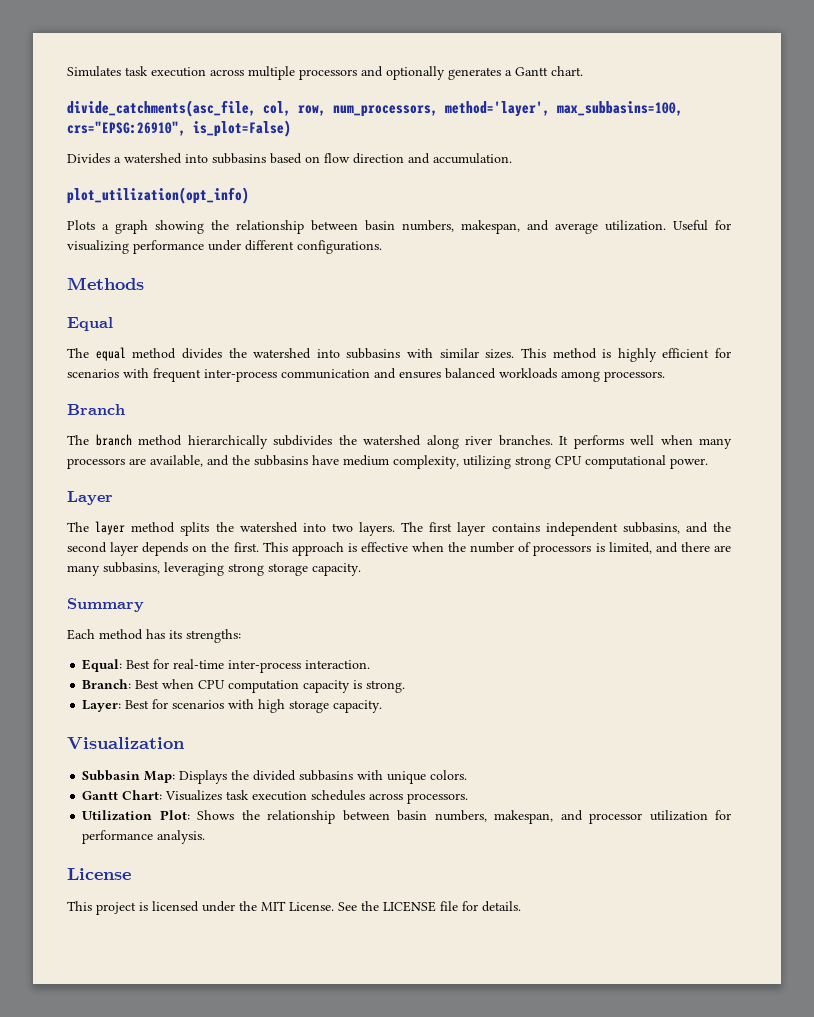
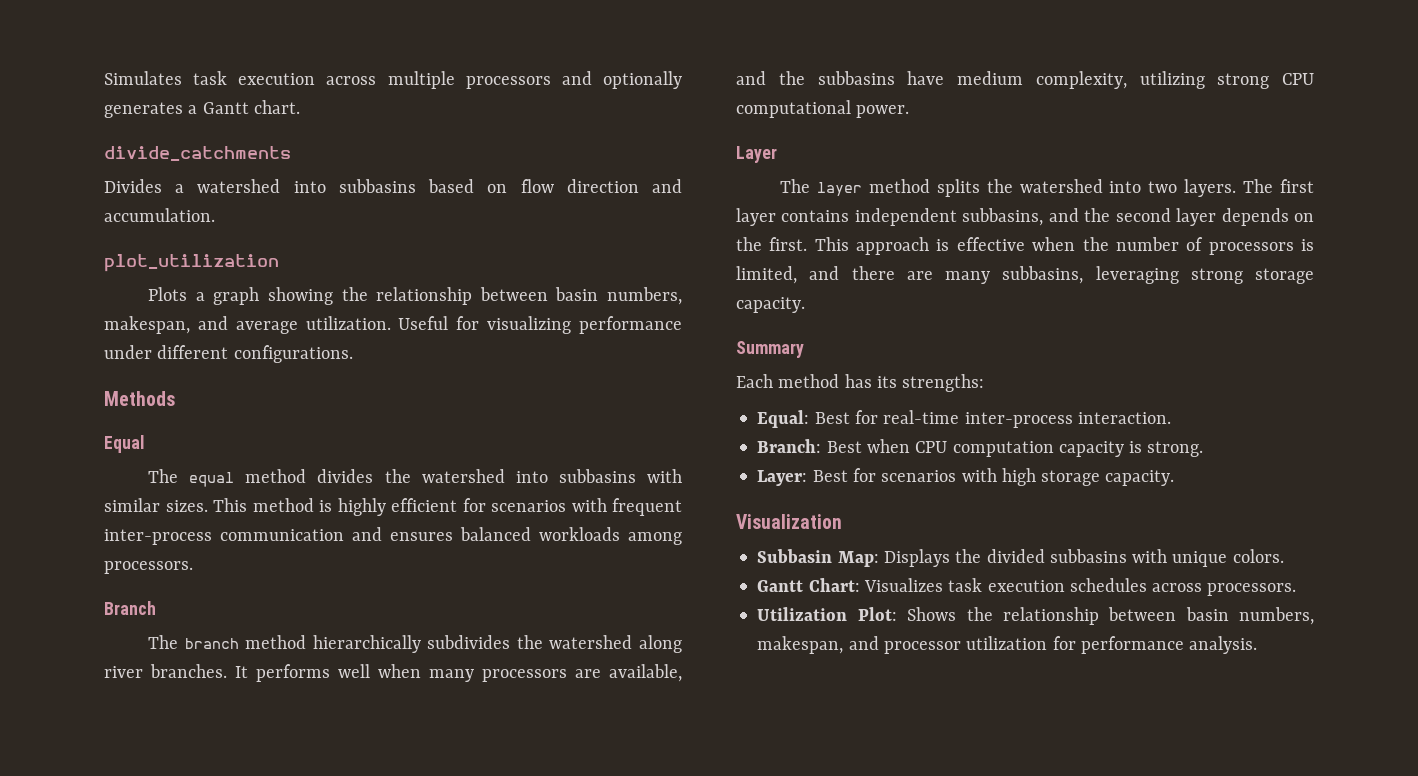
[67,100,683,117] [67,120,291,137] divide_catchments(asc_file, col, row, num_processors, method='layer', max_subbasins=100, crs="EPSG:26910", is_plot=False) -> [104,146,291,161] divide_catchments
[67,187,249,204] plot_utilization(opt_info) -> [104,254,279,272] plot_utilization
[67,868,131,880] [67,901,521,915] // License // This project is licensed under the MIT License. See the LICENSE file for details. -> (1258, 645) none

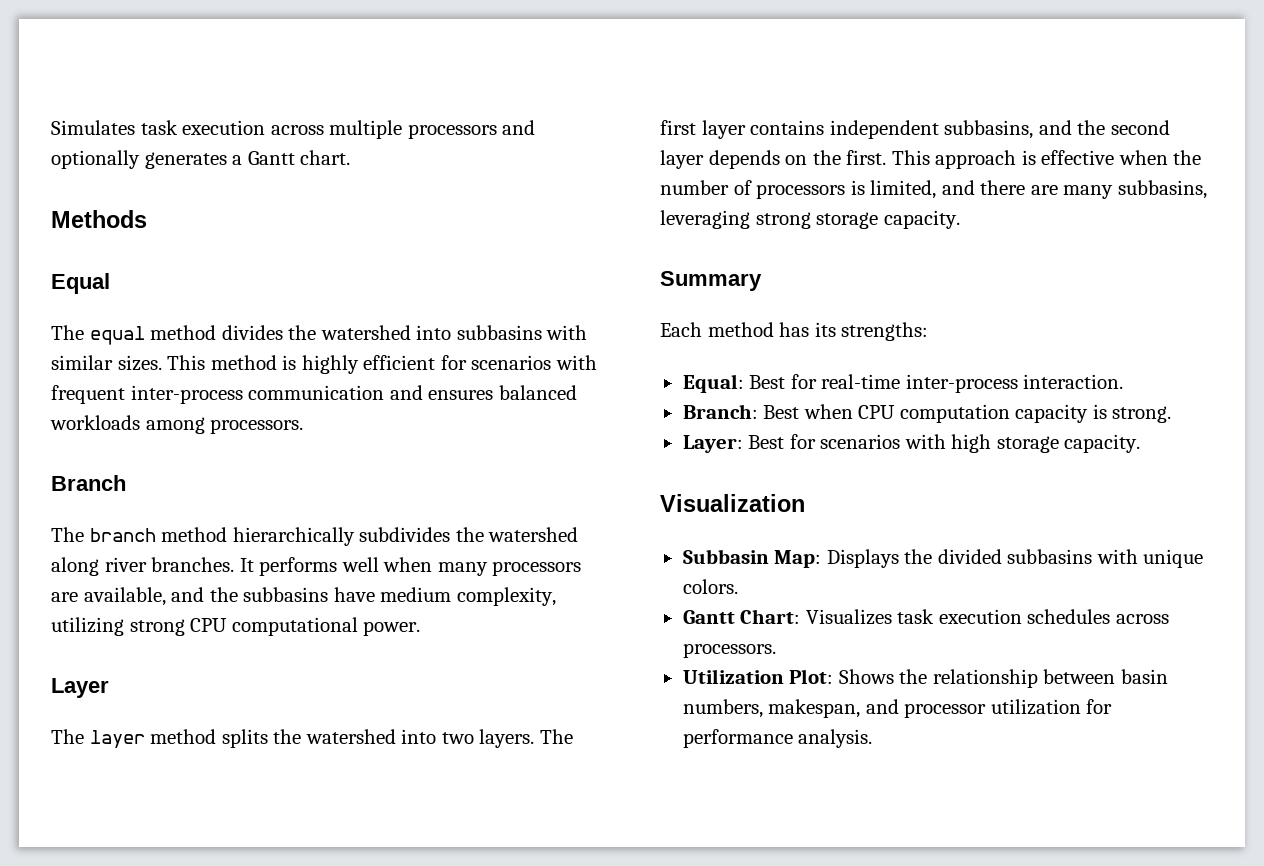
[104,146,291,161] [104,179,682,193] [104,208,215,222] [104,254,279,272] [148,287,682,305] [104,316,682,334] [104,345,353,363] // divide_catchments // Divides a watershed into subbasins based on flow direction and accumulation. // plot_utilization // Plots a graph showing the relationship between basin numbers, makespan, and average utilization. Useful for visualizing performance under different configurations. -> (351, 157) none

